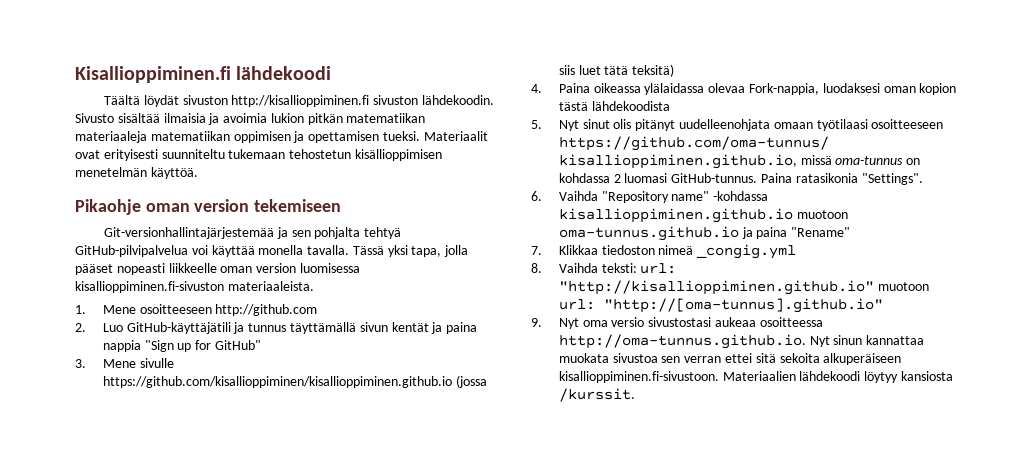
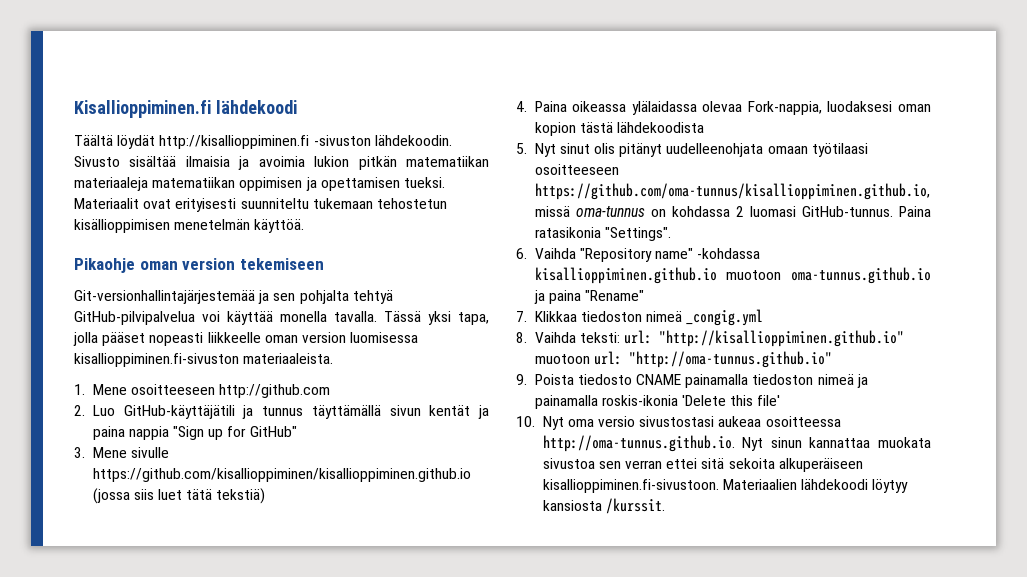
[182,95,419,107] sivuston http://kisallioppiminen.fi sivuston -> [159,135,371,149] http://kisallioppiminen.fi -sivuston
[632,64,675,77] teksitä) -> [216,488,266,504] tekstiä)
[603,298,883,313] [531,318,542,327] "http://[oma-tunnus].github.io" // 9. -> [628,351,832,368] [516,374,868,388] [534,395,781,409] [516,416,535,427] "http://oma-tunnus.github.io" // 9. Poista tiedosto CNAME painamalla tiedoston nimeä ja painamalla roskis-ikonia 'Delete this file' // 10.

